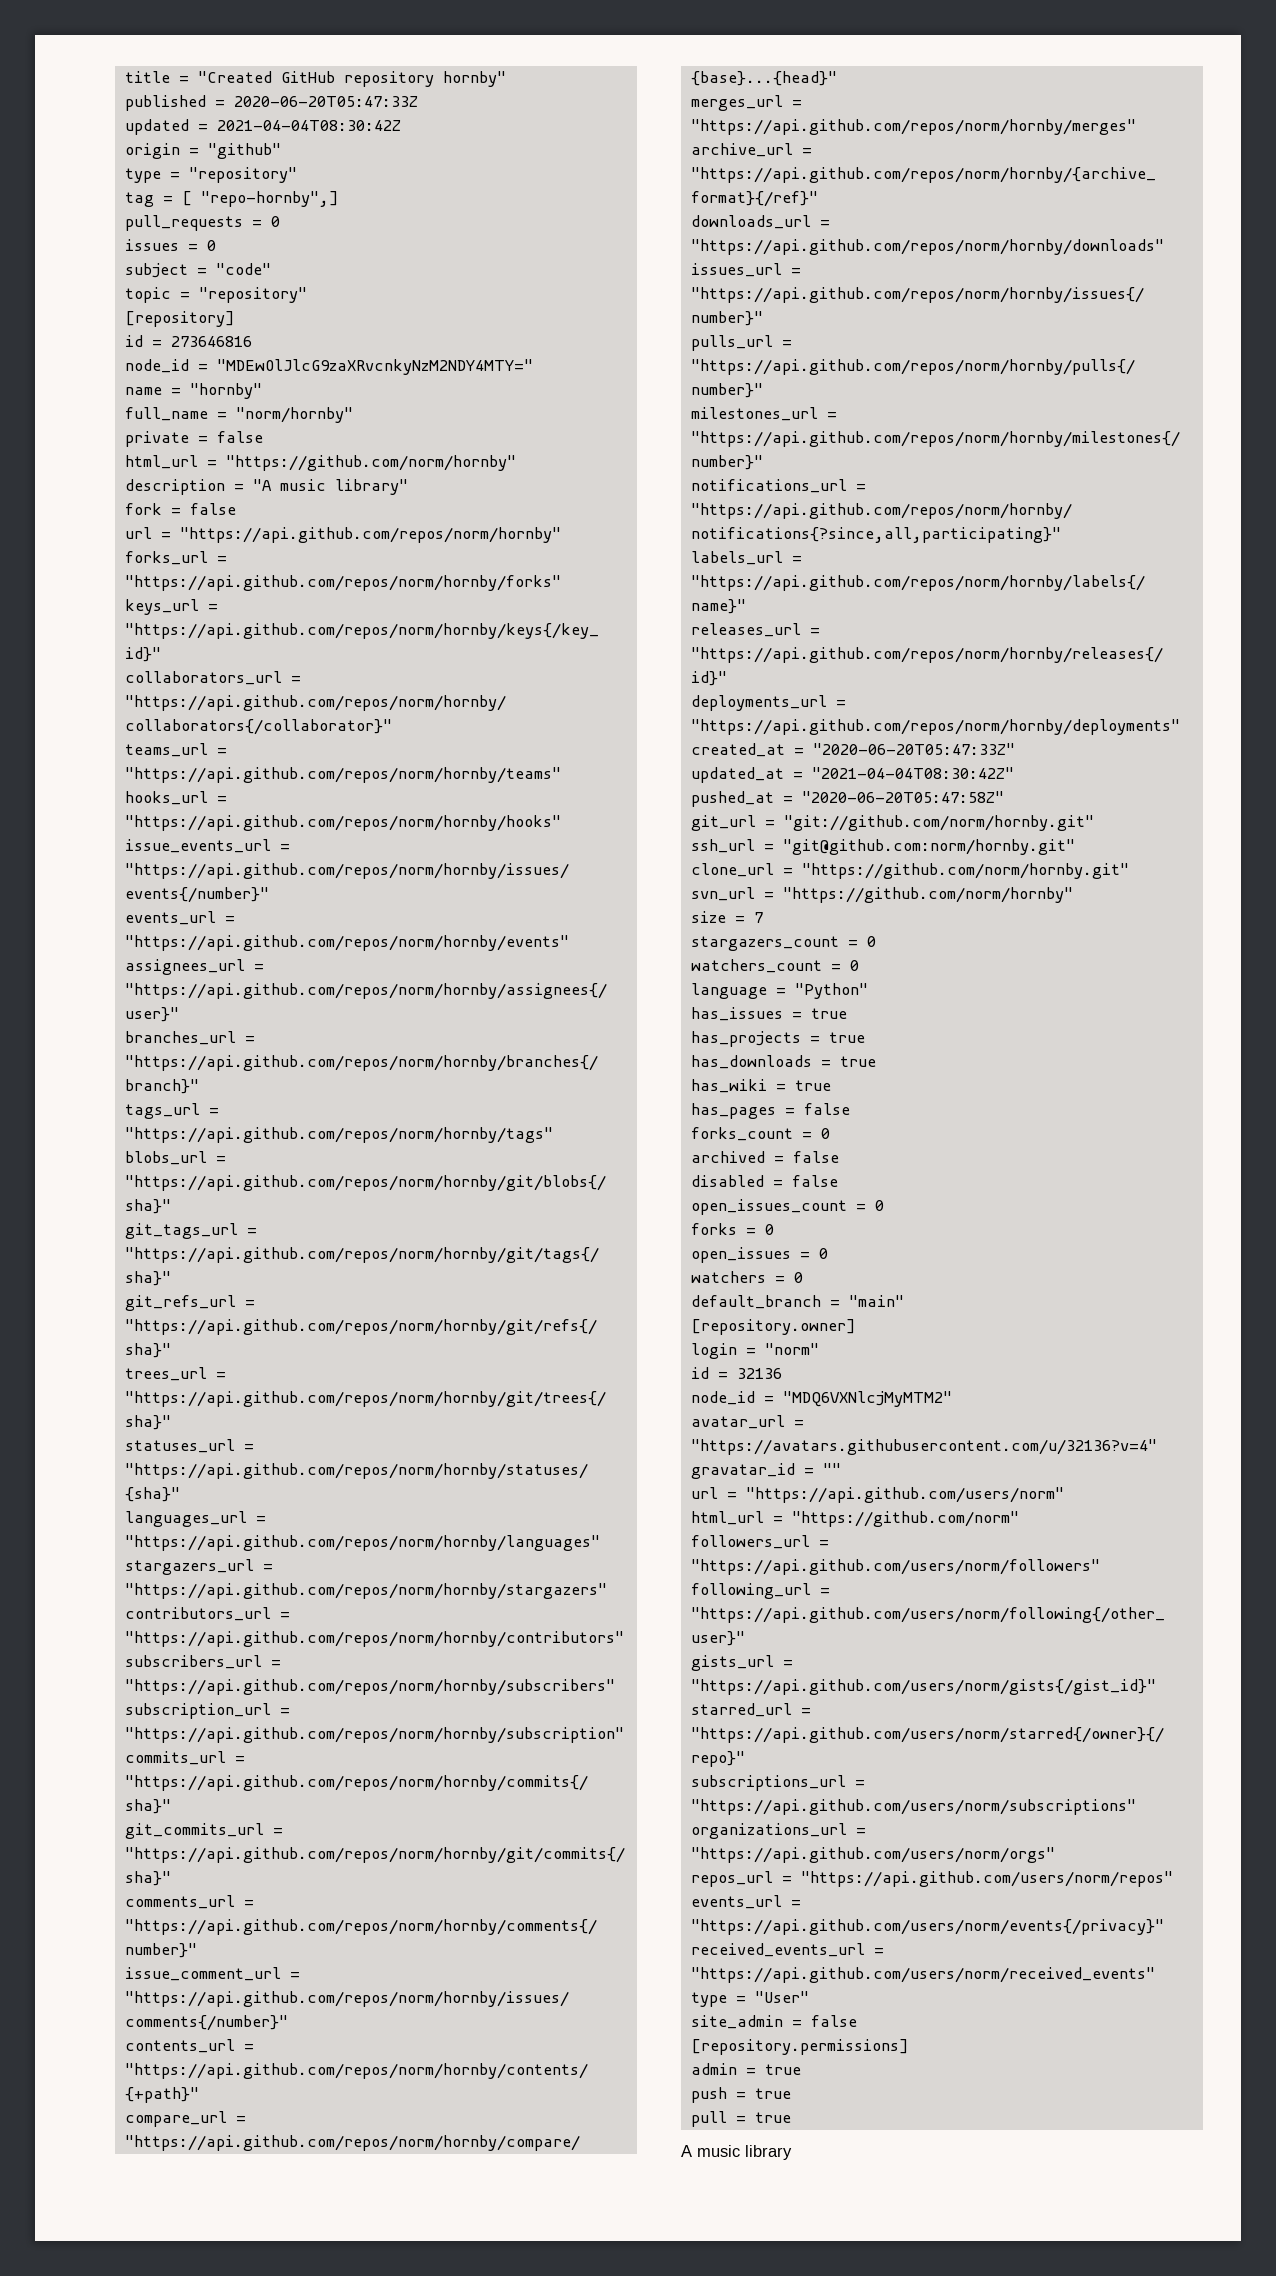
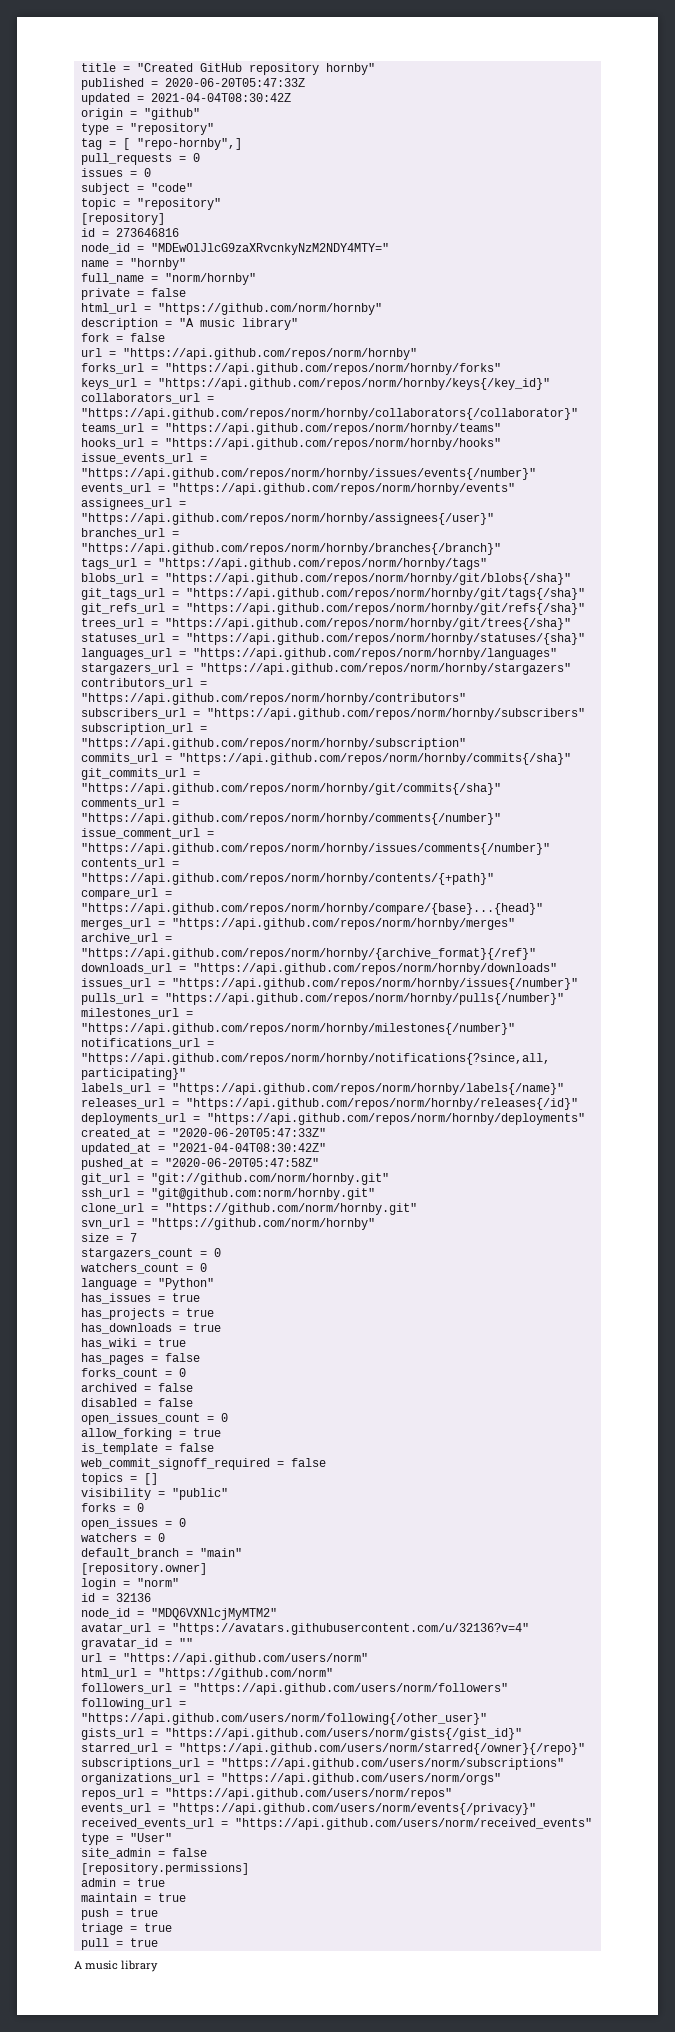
(884, 1205) none -> [80,1428,221,1440] [80,1443,214,1455] [80,1458,326,1470] [80,1473,158,1485] [80,1488,228,1500] // allow_forking = true // is_template = false // web_commit_signoff_required = false // topics = [] // visibility = "public"
(801, 2069) none -> [80,1893,186,1902] // maintain = true
(791, 2093) none -> [80,1923,172,1935] // triage = true

